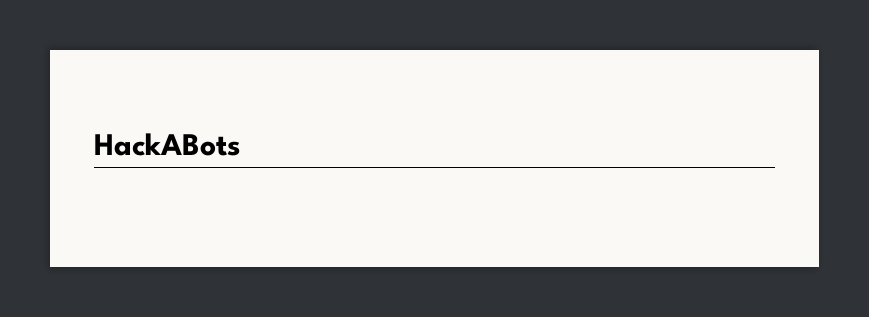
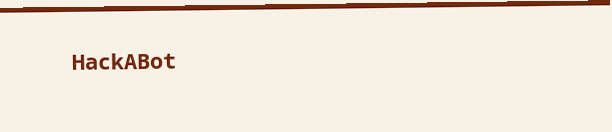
[94,133,241,156] HackABots -> [71,52,177,70] HackABot

